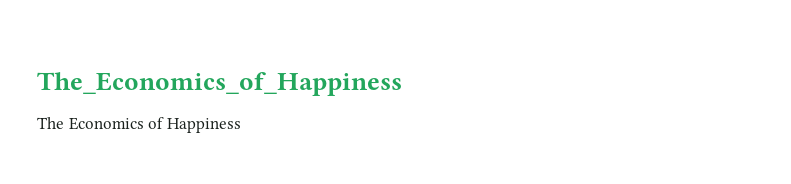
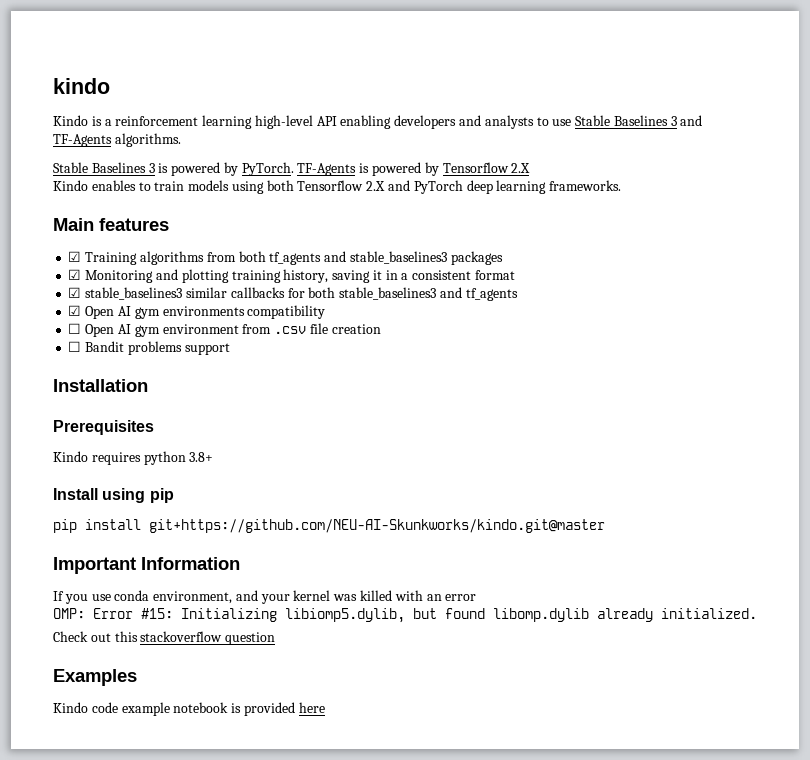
[37,72,402,96] [37,117,241,133] The_Economics_of_Happiness // The Economics of Happiness -> [53,78,110,94] [53,115,703,129] [53,133,181,147] [53,162,531,176] [53,180,622,194] [53,218,169,231] [68,251,503,265] [68,269,515,283] [68,287,518,301] [68,305,326,319] [68,323,381,337] [68,341,230,355] [53,379,148,392] [53,420,154,435] [53,451,214,465] [53,488,174,503] [53,519,605,533] [53,557,240,574] [53,590,477,604] [53,608,757,623] [53,631,276,645] [53,669,137,686] [53,702,325,716] kindo // Kindo is a reinforcement learning high-level API enabling developers and analysts to use Stable Baselines 3 and TF-Agents algorithms. // Stable Baselines 3 is powered by PyTorch. TF-Agents is powered by Tensorflow 2.X // Kindo enables to train models using both Tensorflow 2.X and PyTorch deep learning frameworks. // Main features // ☑ Training algorithms from both tf_agents and stable_baselines3 packages // ☑ Monitoring and plotting training history, saving it in a consistent format // ☑ stable_baselines3 similar callbacks for both stable_baselines3 and tf_agents // ☑ Open AI gym environments compatibility // ☐ Open AI gym environment from .csv file creation // ☐ Bandit problems support // Installation // Prerequisites // Kindo requires python 3.8+ // Install using pip // pip install git+https://github.com/NEU-AI-Skunkworks/kindo.git@master // Important Information // If you use conda environment, and your kernel was killed with an error // OMP: Error #15: Initializing libiomp5.dylib, but found libomp.dylib already initialized. // Check out this stackoverflow question // Examples // Kindo code example notebook is provided here

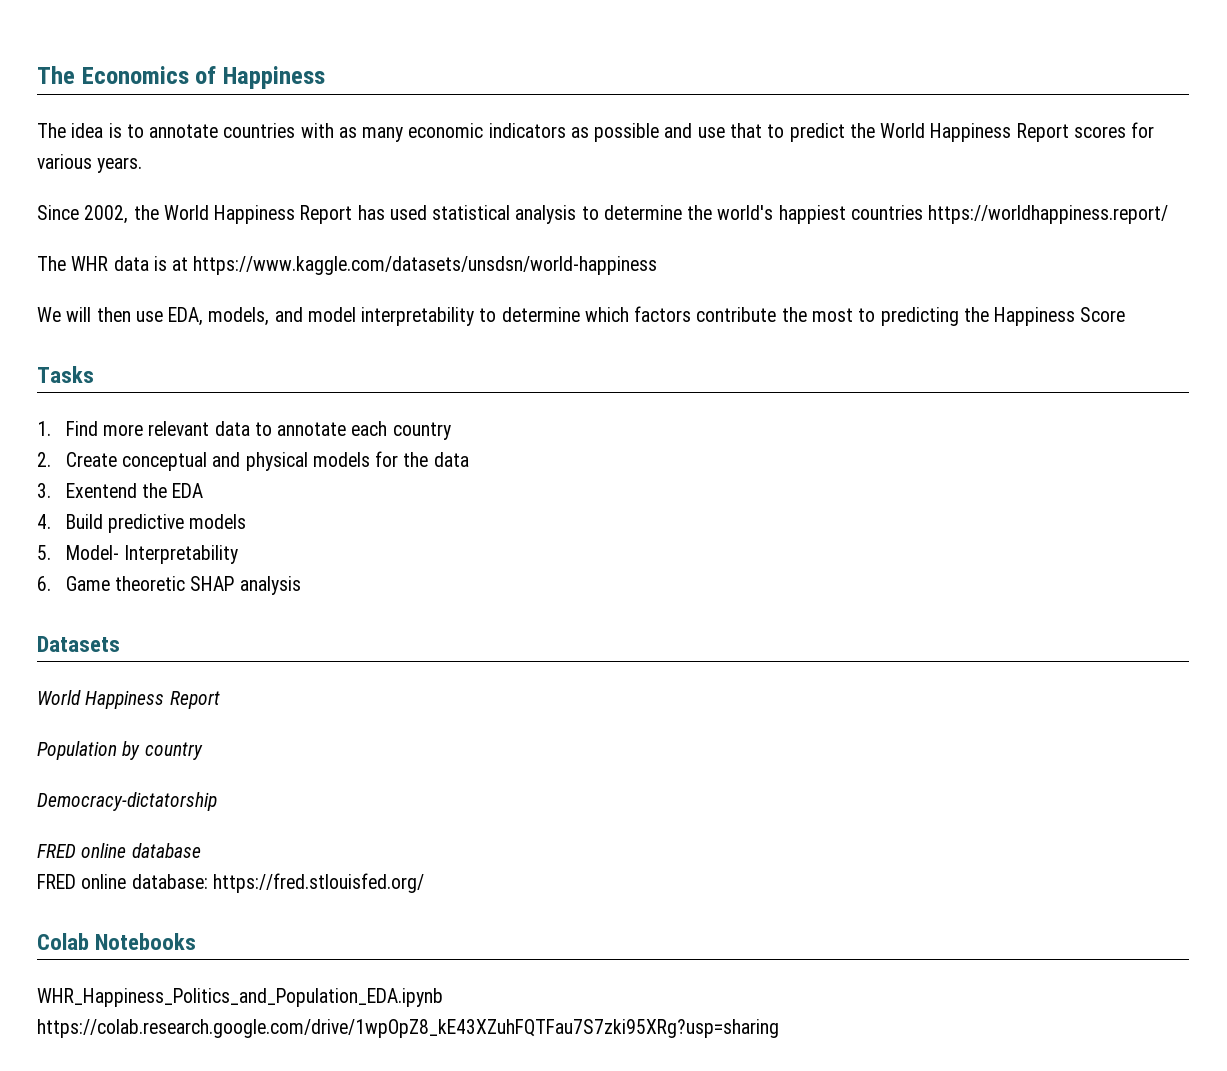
[53,78,110,94] [53,115,703,129] [53,133,181,147] [53,162,531,176] [53,180,622,194] [53,218,169,231] [68,251,503,265] [68,269,515,283] [68,287,518,301] [68,305,326,319] [68,323,381,337] [68,341,230,355] [53,379,148,392] [53,420,154,435] [53,451,214,465] [53,488,174,503] [53,519,605,533] [53,557,240,574] [53,590,477,604] [53,608,757,623] [53,631,276,645] [53,669,137,686] [53,702,325,716] kindo // Kindo is a reinforcement learning high-level API enabling developers and analysts to use Stable Baselines 3 and TF-Agents algorithms. // Stable Baselines 3 is powered by PyTorch. TF-Agents is powered by Tensorflow 2.X // Kindo enables to train models using both Tensorflow 2.X and PyTorch deep learning frameworks. // Main features // ☑ Training algorithms from both tf_agents and stable_baselines3 packages // ☑ Monitoring and plotting training history, saving it in a consistent format // ☑ stable_baselines3 similar callbacks for both stable_baselines3 and tf_agents // ☑ Open AI gym environments compatibility // ☐ Open AI gym environment from .csv file creation // ☐ Bandit problems support // Installation // Prerequisites // Kindo requires python 3.8+ // Install using pip // pip install git+https://github.com/NEU-AI-Skunkworks/kindo.git@master // Important Information // If you use conda environment, and your kernel was killed with an error // OMP: Error #15: Initializing libiomp5.dylib, but found libomp.dylib already initialized. // Check out this stackoverflow question // Examples // Kindo code example notebook is provided here -> [37,66,325,89] [37,122,1155,142] [37,154,143,173] [37,205,1169,224] [37,256,658,275] [37,306,1126,326] [37,366,94,383] [37,421,451,440] [37,451,469,471] [37,483,204,498] [37,514,247,533] [37,545,239,564] [37,576,301,595] [37,636,120,652] [37,690,220,709] [37,741,203,760] [37,792,217,811] [37,843,201,858] [37,873,424,893] [37,933,197,950] [37,988,443,1007] [37,1019,779,1038] The Economics of Happiness // The idea is to annotate countries with as many economic indicators as possible and use that to predict the World Happiness Report scores for various years. // Since 2002, the World Happiness Report has used statistical analysis to determine the world's happiest countries https://worldhappiness.report/ // The WHR data is at https://www.kaggle.com/datasets/unsdsn/world-happiness // We will then use EDA, models, and model interpretability to determine which factors contribute the most to predicting the Happiness Score // Tasks // 1. Find more relevant data to annotate each country // 2. Create conceptual and physical models for the data // 3. Exentend the EDA // 4. Build predictive models // 5. Model- Interpretability // 6. Game theoretic SHAP analysis // Datasets // World Happiness Report // Population by country // Democracy-dictatorship // FRED online database // FRED online database: https://fred.stlouisfed.org/ // Colab Notebooks // WHR_Happiness_Politics_and_Population_EDA.ipynb https://colab.research.google.com/drive/1wpOpZ8_kE43XZuhFQTFau7S7zki95XRg?usp=sharing

